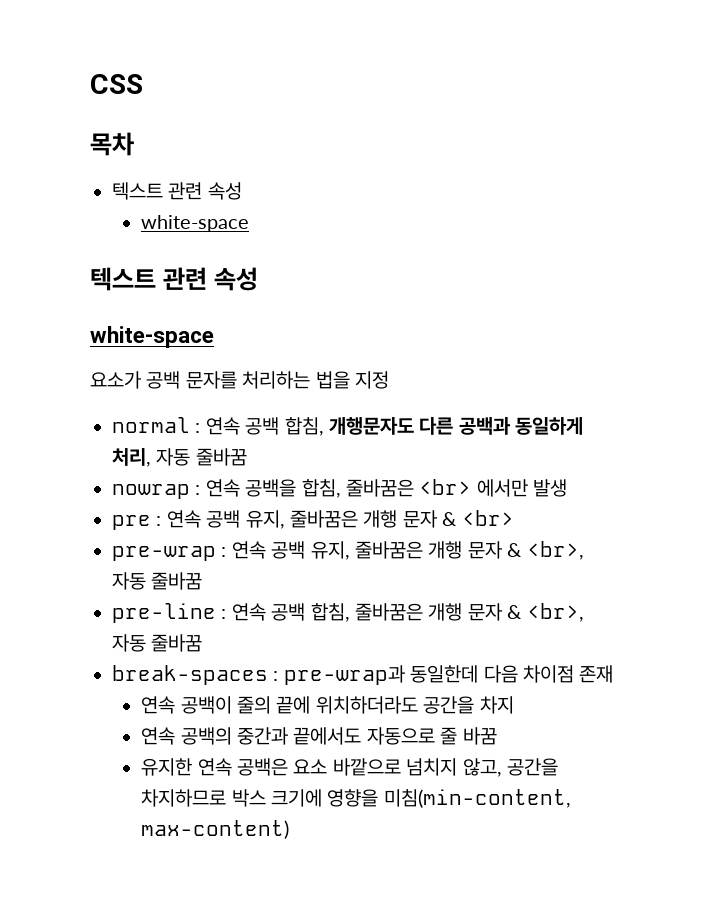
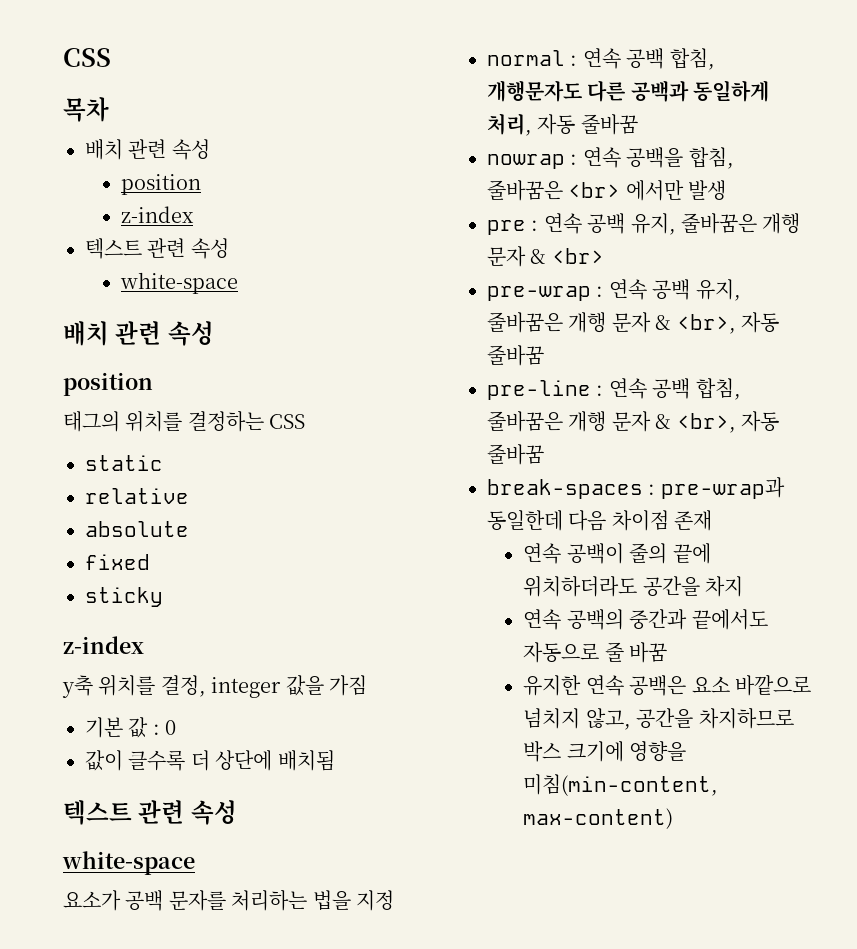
[112,182,242,200] [141,215,250,232] // 텍스트 관련 속성 // white-space -> [85,139,210,160] [121,174,202,195] [121,206,195,223] [85,238,229,259] [120,272,239,294] [63,321,214,346] [63,372,153,396] [63,411,306,432] [85,455,163,471] [85,488,189,504] [85,521,189,537] [85,554,150,570] [85,587,163,607] [63,636,144,654] [62,675,367,698] [85,717,177,738] [85,750,335,771] // 배치 관련 속성 // position // z-index // 텍스트 관련 속성 // white-space // 배치 관련 속성 // position // 태그의 위치를 결정하는 CSS // static // relative // absolute // fixed // sticky // z-index // y축 위치를 결정, integer 값을 가짐 // 기본 값 : 0 // 값이 클수록 더 상단에 배치됨

